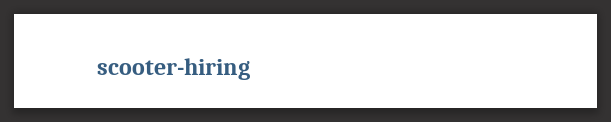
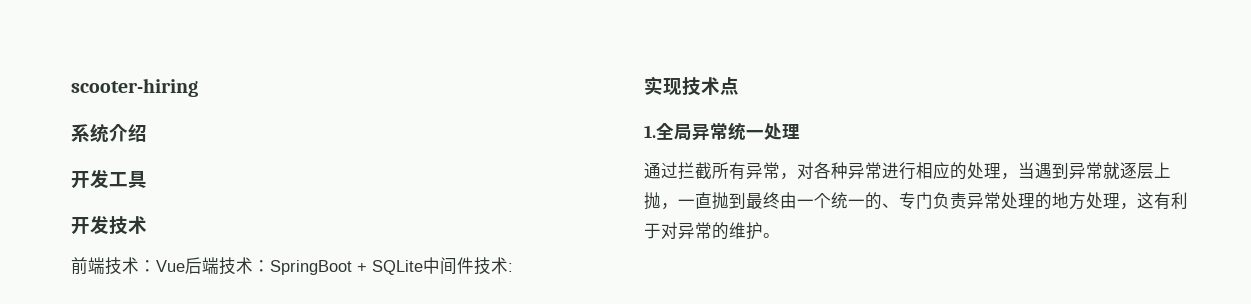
(250, 69) none -> [71,123,147,143] [71,169,147,189] [71,215,147,235] [71,257,513,275] [644,76,739,96] [644,122,800,141] [644,162,1171,180] [644,192,1188,210] [644,222,780,240] // 系统介绍 // 开发工具 // 开发技术 // 前端技术：Vue后端技术：SpringBoot + SQLite中间件技术: // 实现技术点 // 1.全局异常统一处理 // 通过拦截所有异常，对各种异常进行相应的处理，当遇到异常就逐层上抛，一直抛到最终由一个统一的、专门负责异常处理的地方处理，这有利于对异常的维护。

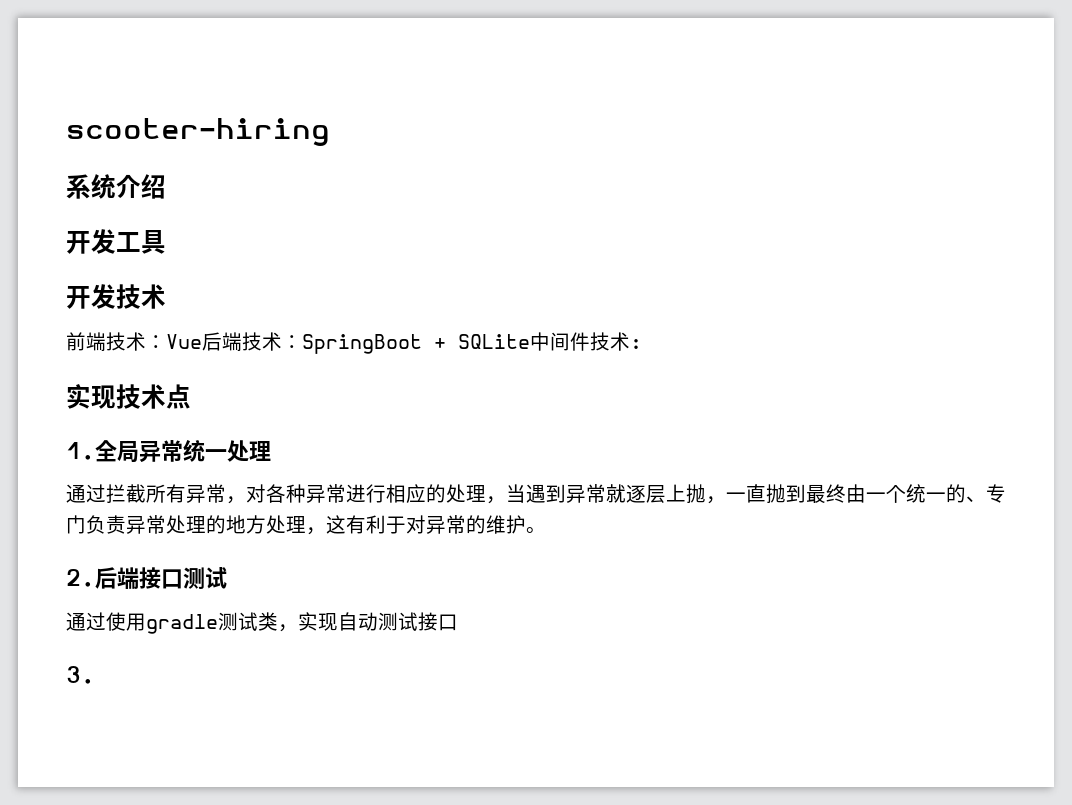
(780, 235) none -> [66,567,227,589] [66,612,458,634] [66,666,95,684] // 2.后端接口测试 // 通过使用gradle测试类，实现自动测试接口 // 3.

